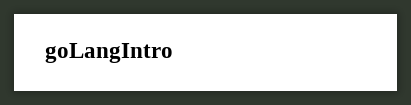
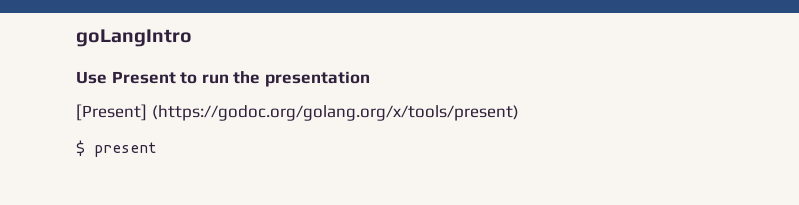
(173, 53) none -> [76,71,370,87] [76,104,519,121] [76,140,157,157] // Use Present to run the presentation // [Present] (https://godoc.org/golang.org/x/tools/present) // $ present

